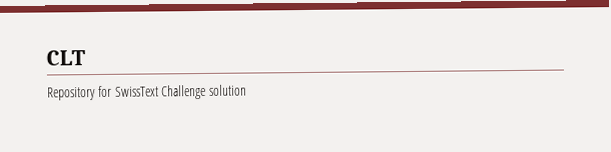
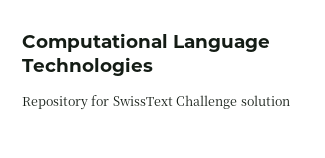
[46,50,86,66] CLT -> [22,33,270,52] [22,57,153,76] Computational Language Technologies

